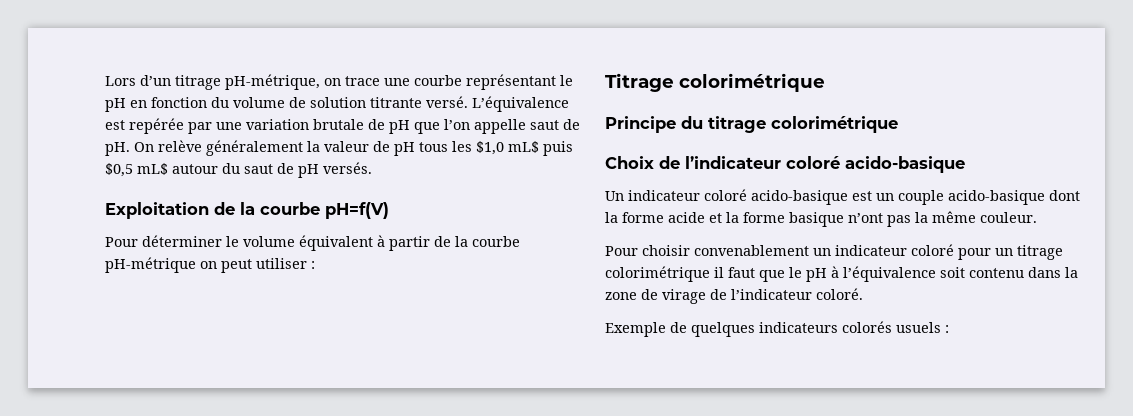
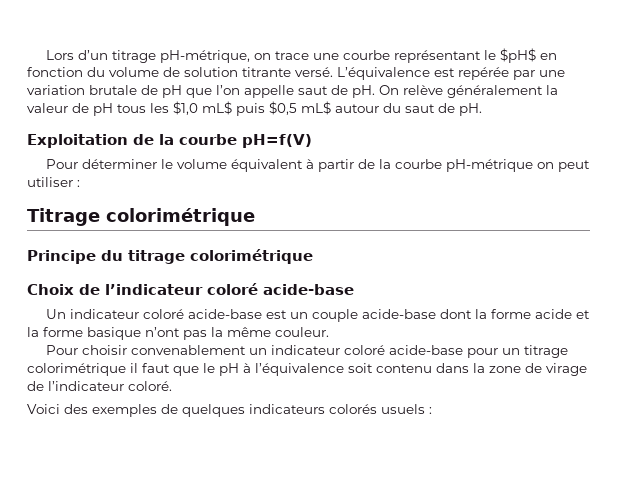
[105,98,126,112] pH -> [500,48,537,63] $pH$
[298,162,372,178] pH versés. -> [459,103,482,116] pH.
[845,156,965,173] acido-basique -> [263,284,354,295] acide-base
[751,190,848,205] acido-basique -> [188,309,263,319] acide-base
[948,190,1045,205] acido-basique -> [362,309,437,319] acide-base
(954, 250) none -> [389,345,464,355] acide-base
[605,322,666,337] Exemple -> [27,404,157,417] Voici des exemples

